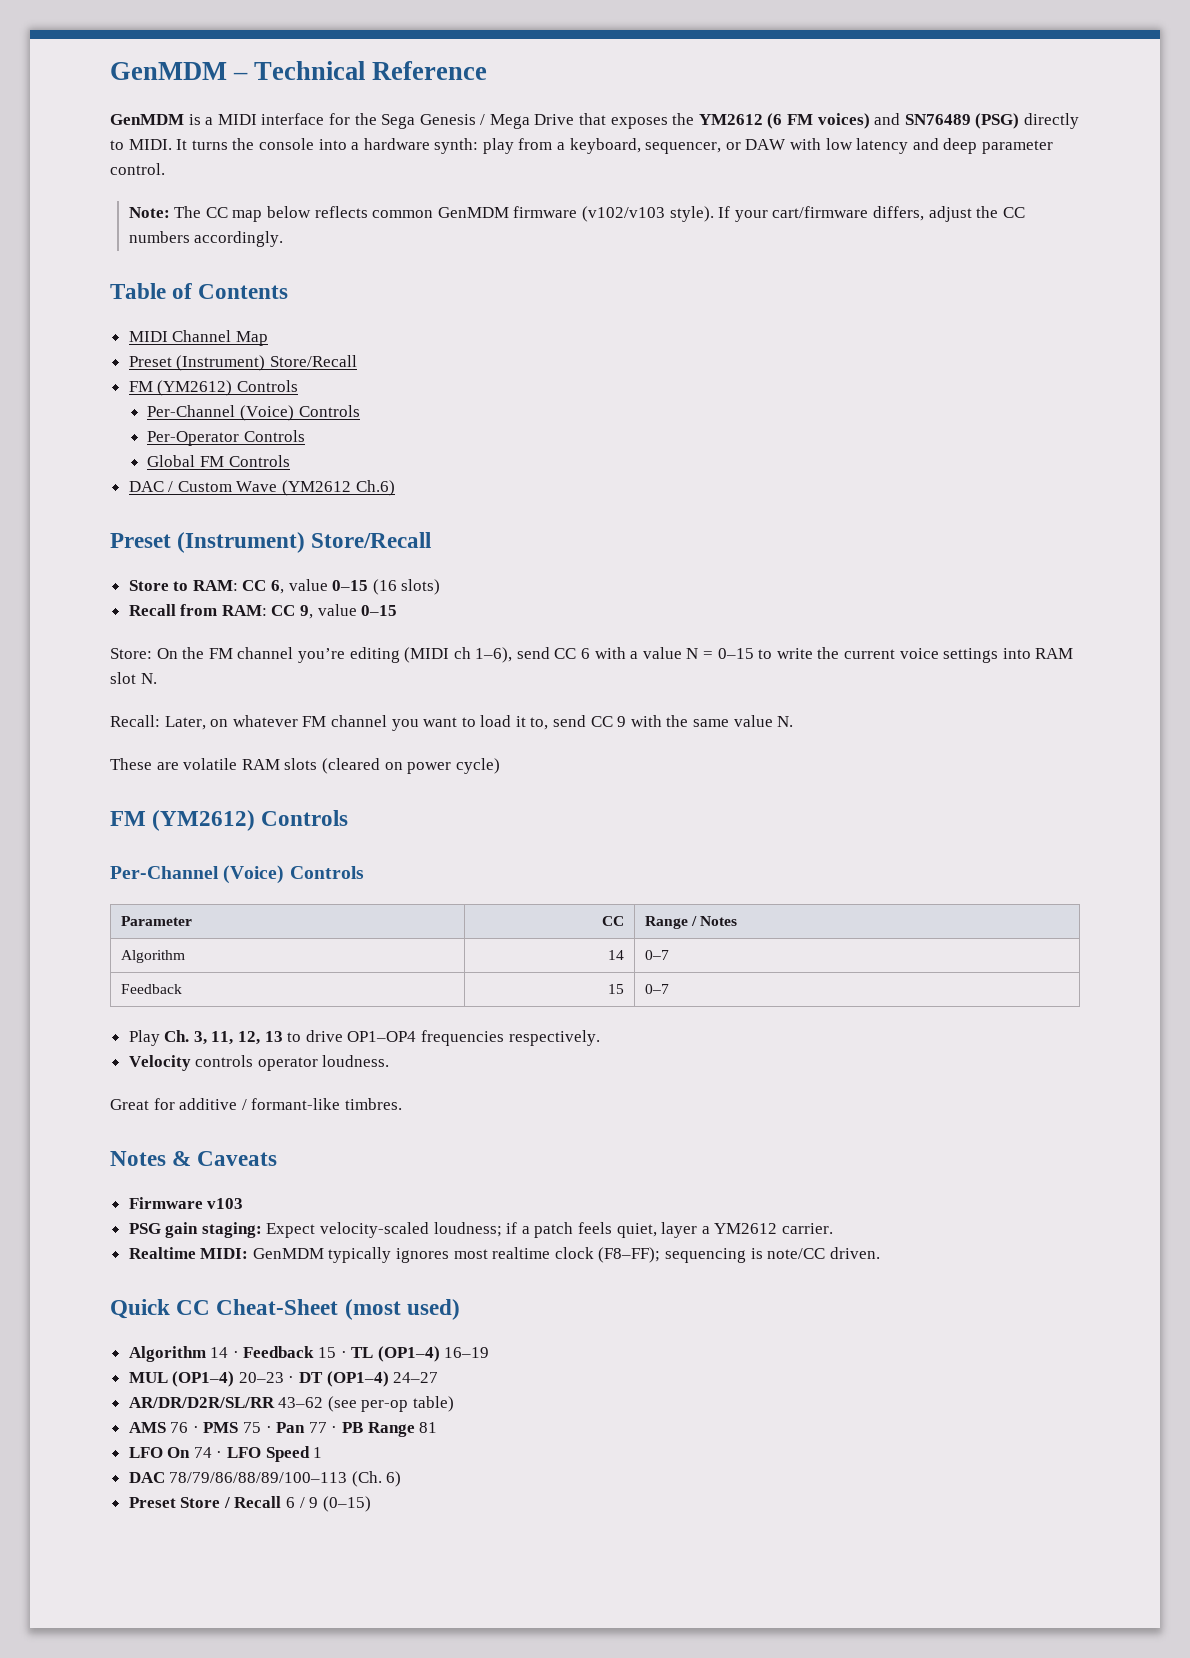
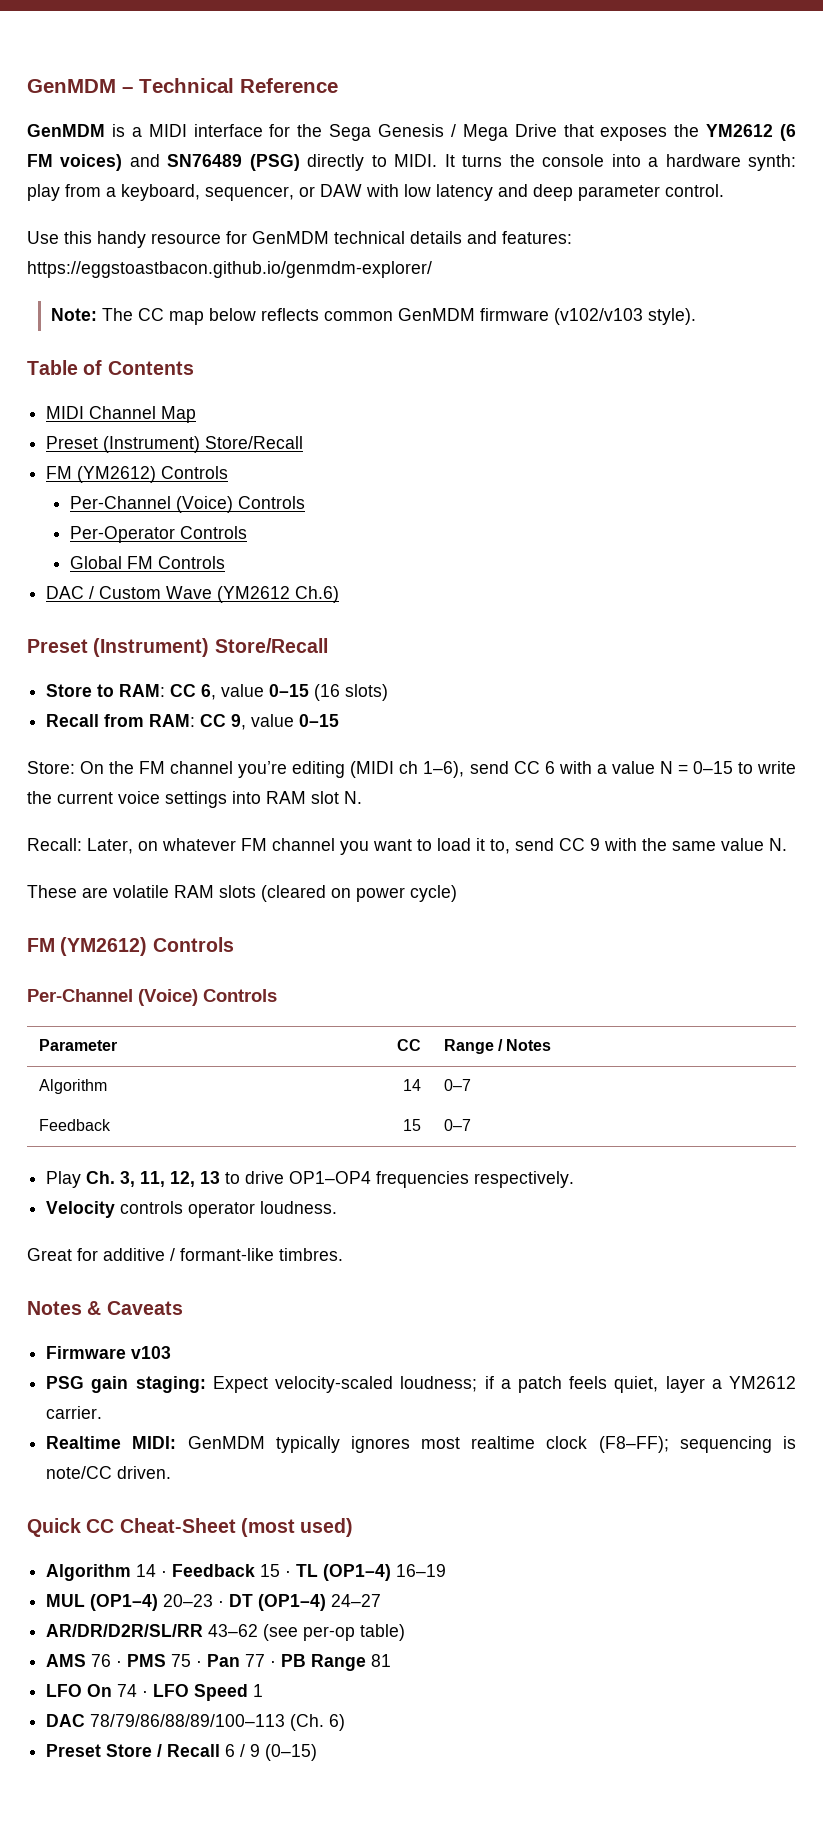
(165, 169) none -> [27,231,572,248] [27,261,432,278] // Use this handy resource for GenMDM technical details and features: https://eggstoastbacon.github.io/genmdm-explorer/
[718,206,1025,222] [128,231,284,247] If your cart/firmware differs, adjust the CC numbers accordingly. -> (696, 316) none

